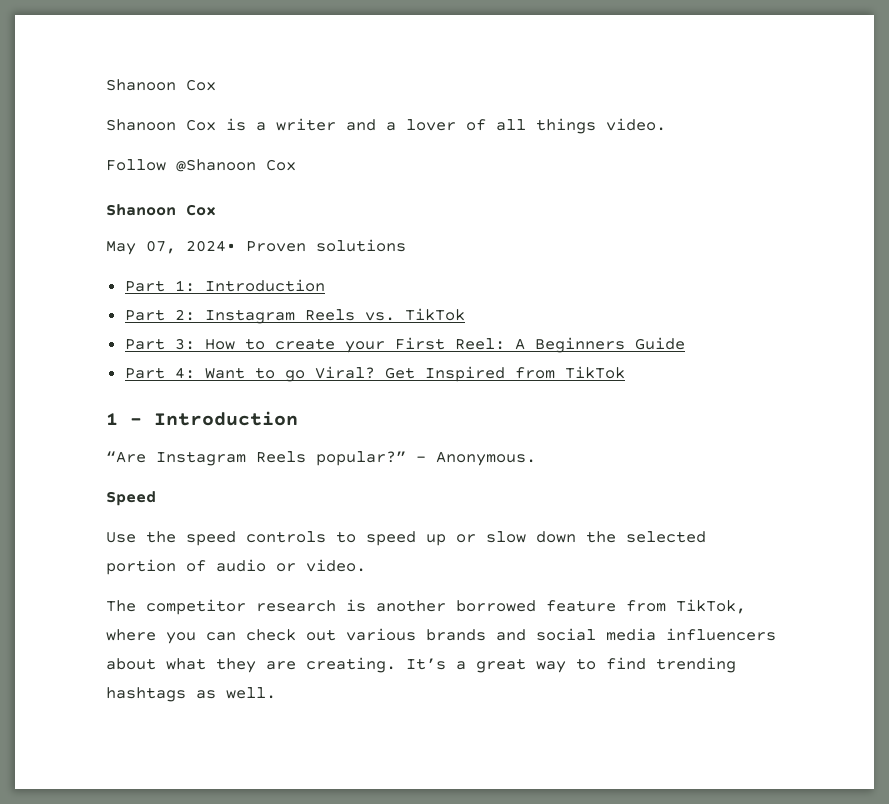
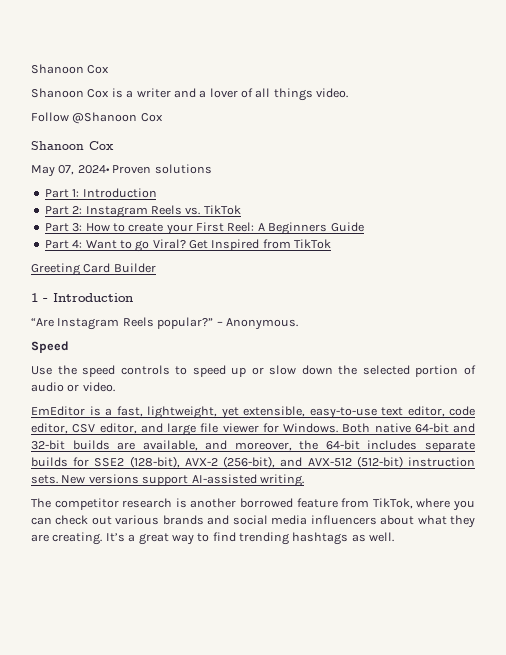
(625, 372) none -> [31,263,156,276] // Greeting Card Builder
(366, 565) none -> [31,406,475,419] [31,423,475,436] [31,440,475,452] [31,456,476,468] [31,474,304,487] // EmEditor is a fast, lightweight, yet extensible, easy-to-use text editor, code editor, CSV editor, and large file viewer for Windows. Both native 64-bit and 32-bit builds are available, and moreover, the 64-bit includes separate builds for SSE2 (128-bit), AVX-2 (256-bit), and AVX-512 (512-bit) instruction sets. New versions support AI-assisted writing.

